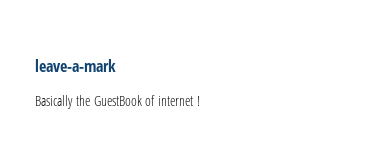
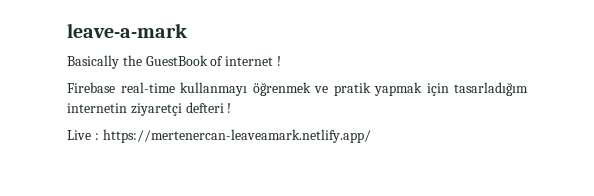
(200, 101) none -> [67,82,528,96] [67,102,232,116] [67,129,371,143] // Firebase real-time kullanmayı öğrenmek ve pratik yapmak için tasarladığım internetin ziyaretçi defteri ! // Live : https://mertenercan-leaveamark.netlify.app/

